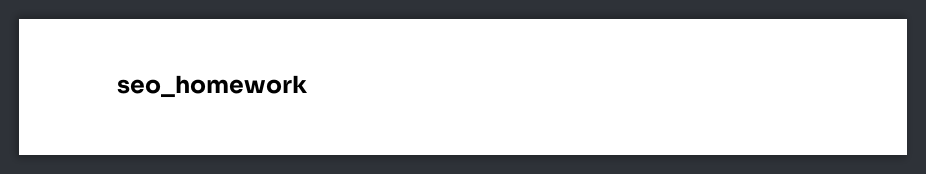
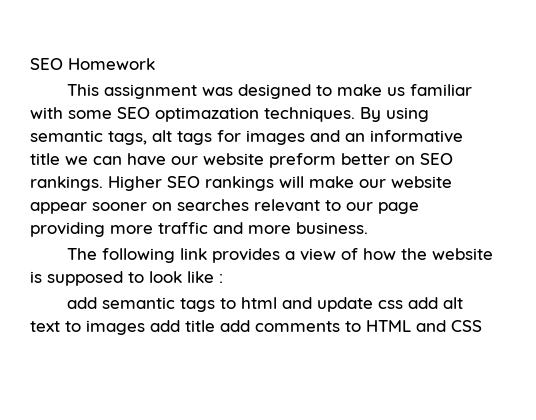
[117,75,307,98] seo_homework -> [30,58,155,70] [67,84,473,99] [30,107,429,122] [30,130,463,145] [30,153,453,168] [30,176,452,191] [30,199,419,214] [30,222,368,237] [67,248,494,263] [30,271,223,286] [67,297,464,312] [30,320,482,335] SEO Homework // This assignment was designed to make us familiar with some SEO optimazation techniques. By using semantic tags, alt tags for images and an informative title we can have our website preform better on SEO rankings. Higher SEO rankings will make our website appear sooner on searches relevant to our page providing more traffic and more business. // The following link provides a view of how the website is supposed to look like : // add semantic tags to html and update css add alt text to images add title add comments to HTML and CSS

